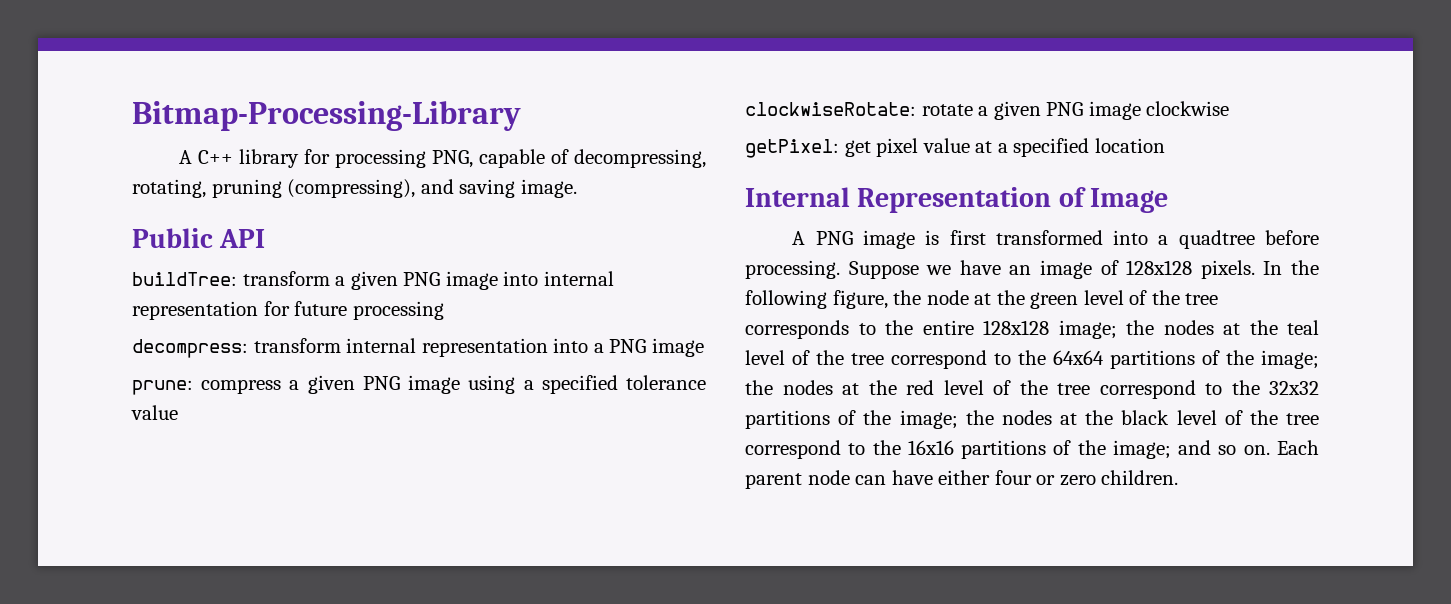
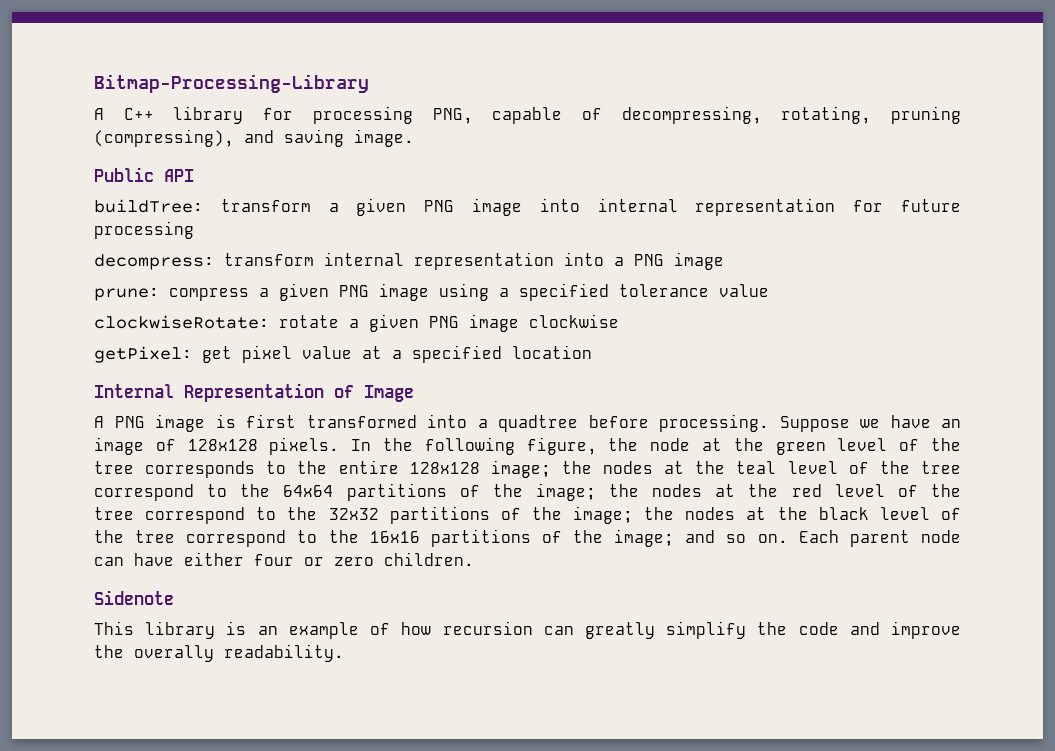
(1179, 477) none -> [94,590,174,605] [94,621,961,639] [94,644,344,662] // Sidenote // This library is an example of how recursion can greatly simplify the code and improve the overally readability.

